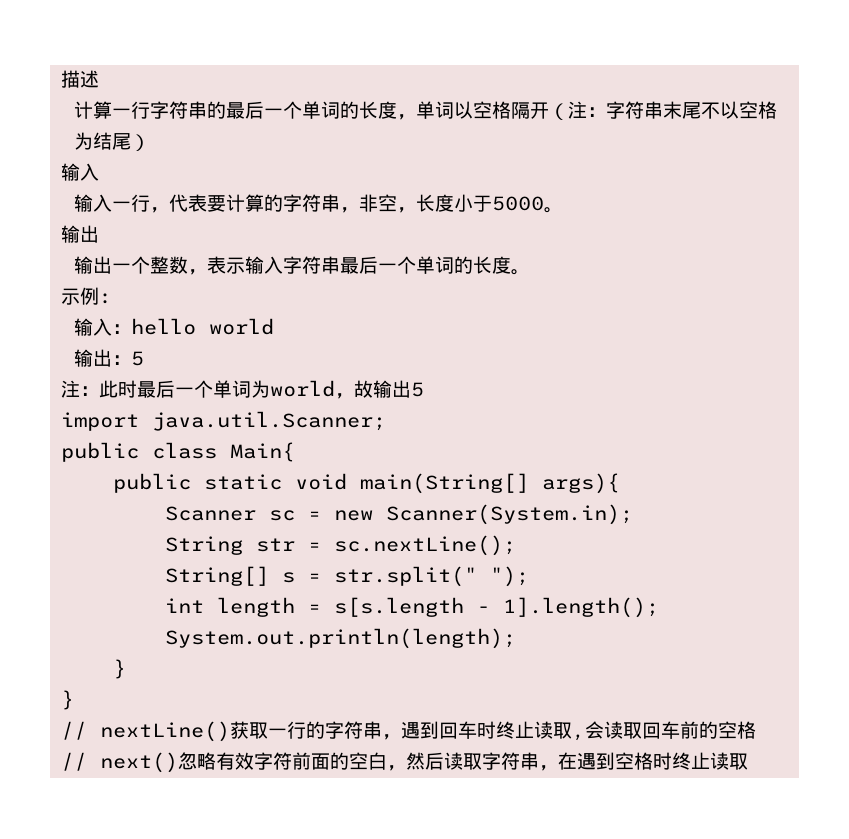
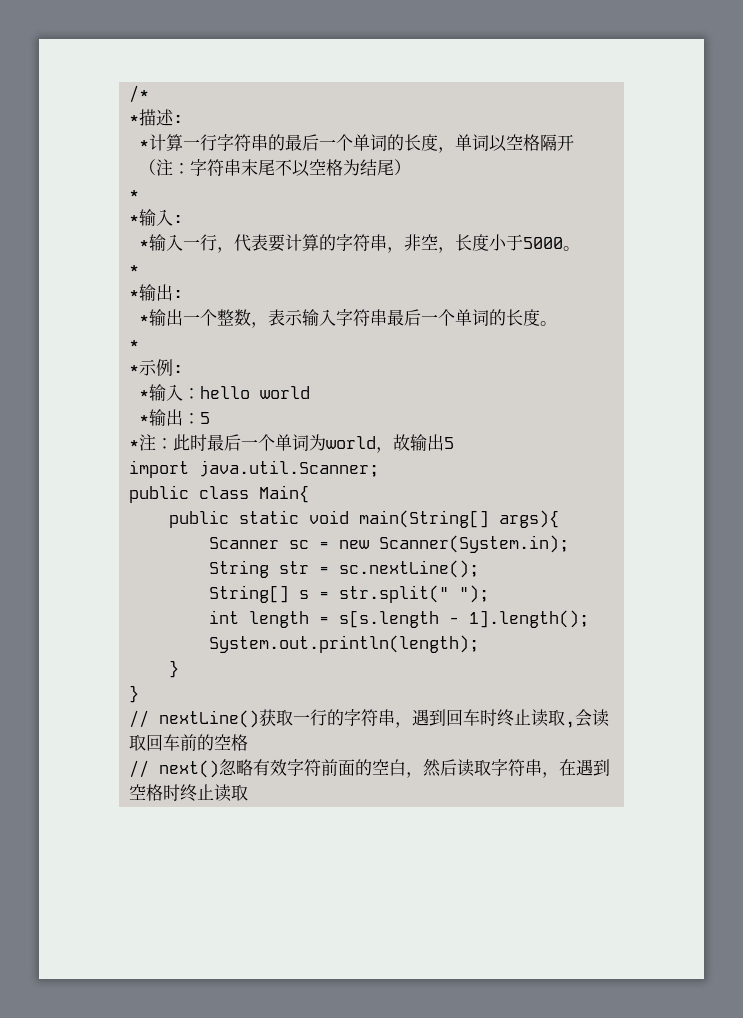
(60, 79) none -> [129,85,150,103] [129,115,140,124] /* // *
(99, 79) // -> [173,115,184,124] [139,140,150,149] : // *
[60,163,99,181] 输入 // -> [129,190,140,199] [129,209,184,226] [139,240,150,249] * // *输入: // *
[60,225,99,243] 输出 // -> [129,265,140,274] [129,284,184,301] [139,315,150,324] * // *输出: // *
(530, 272) none -> [129,340,140,349] [129,365,140,374] * // *
(112, 298) none -> [139,390,150,399] *
(274, 326) none -> [139,415,150,424] *
(144, 358) none -> [129,440,140,449] *

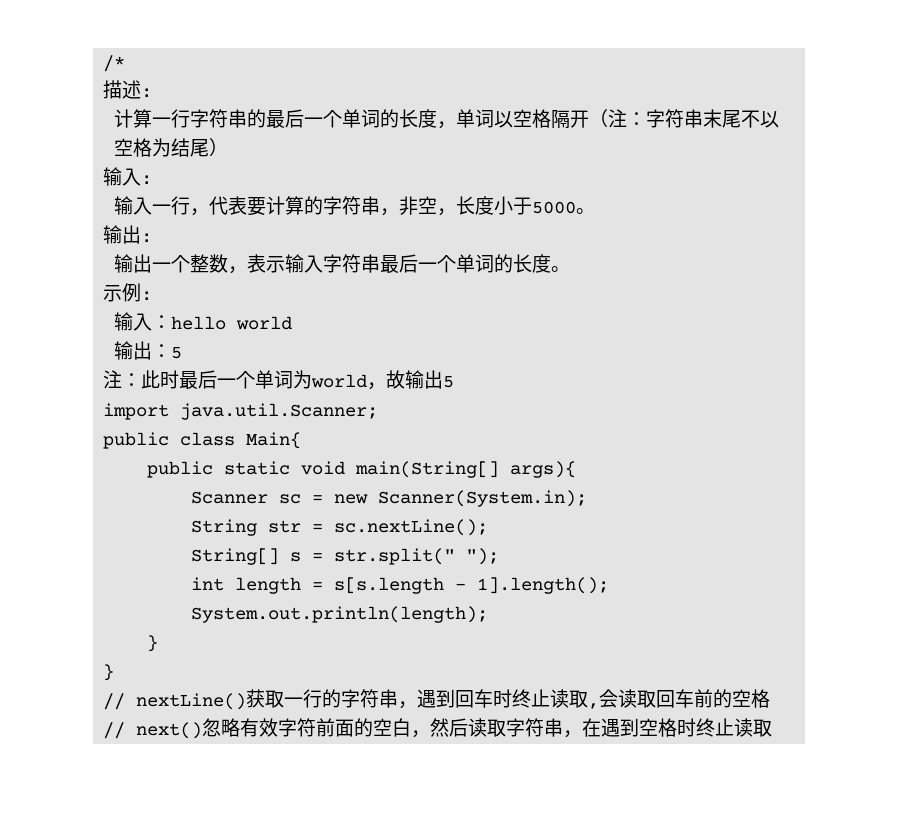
[129,115,140,124] * -> (126, 63) none
[139,140,150,149] * -> (153, 93) none
[129,190,140,199] [129,215,140,224] * // * -> (229, 147) none
[139,240,150,249] * -> (153, 180) none
[129,265,140,274] [129,290,140,299] * // * -> (596, 211) none
[139,315,150,324] * -> (153, 238) none
[129,340,140,349] [129,365,140,374] * // * -> (571, 269) none
[139,390,150,399] * -> (153, 296) none
[139,415,150,424] * -> (293, 323) none
[129,440,140,449] * -> (183, 353) none

